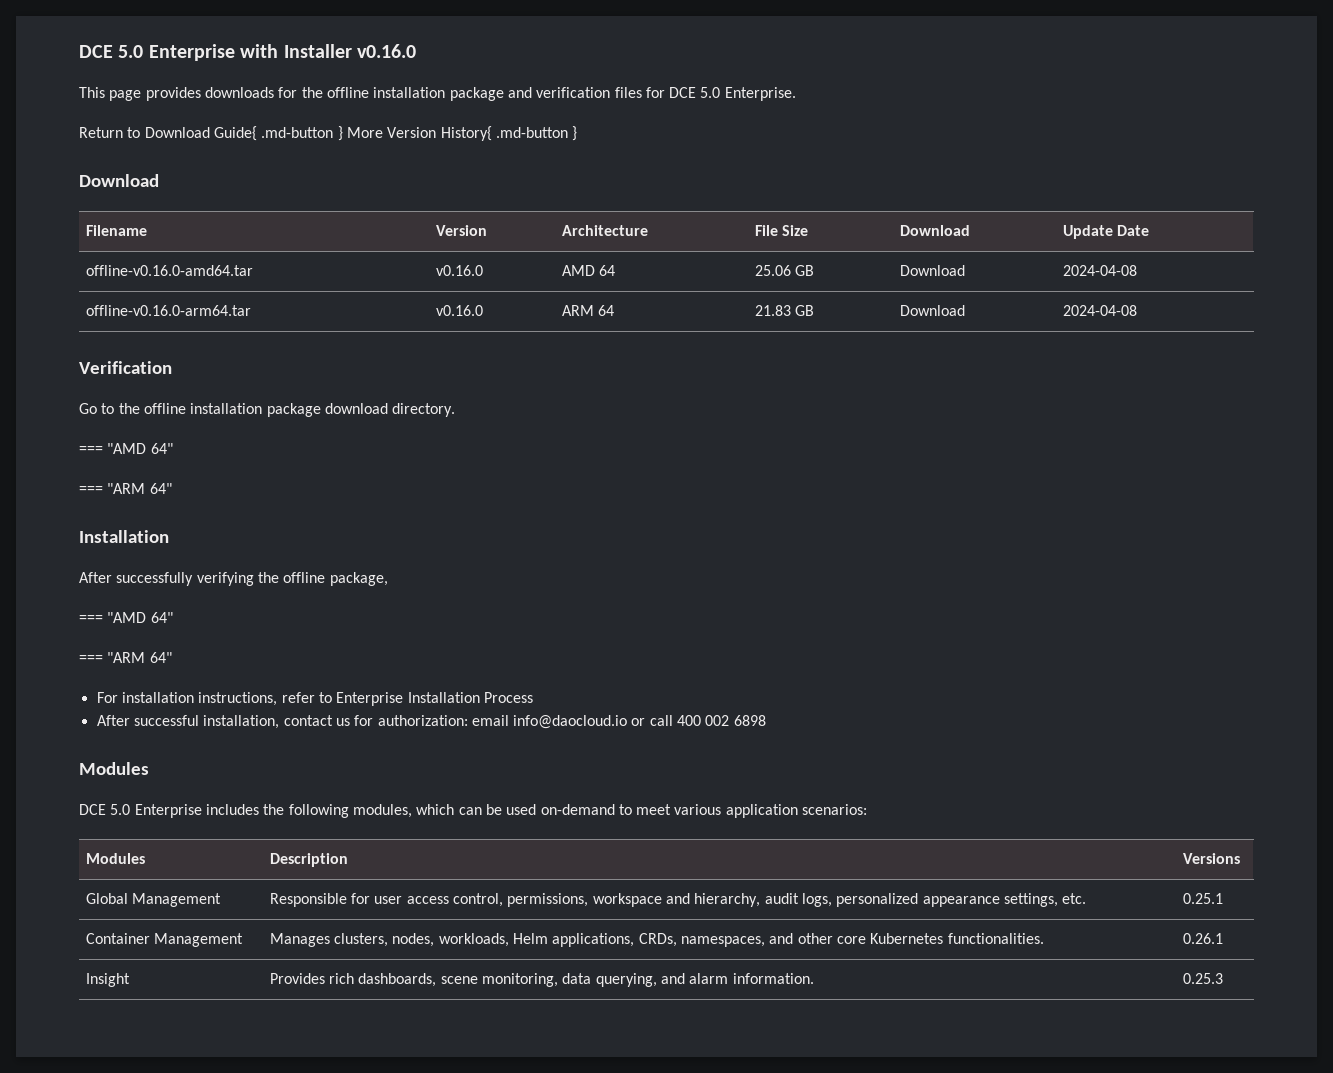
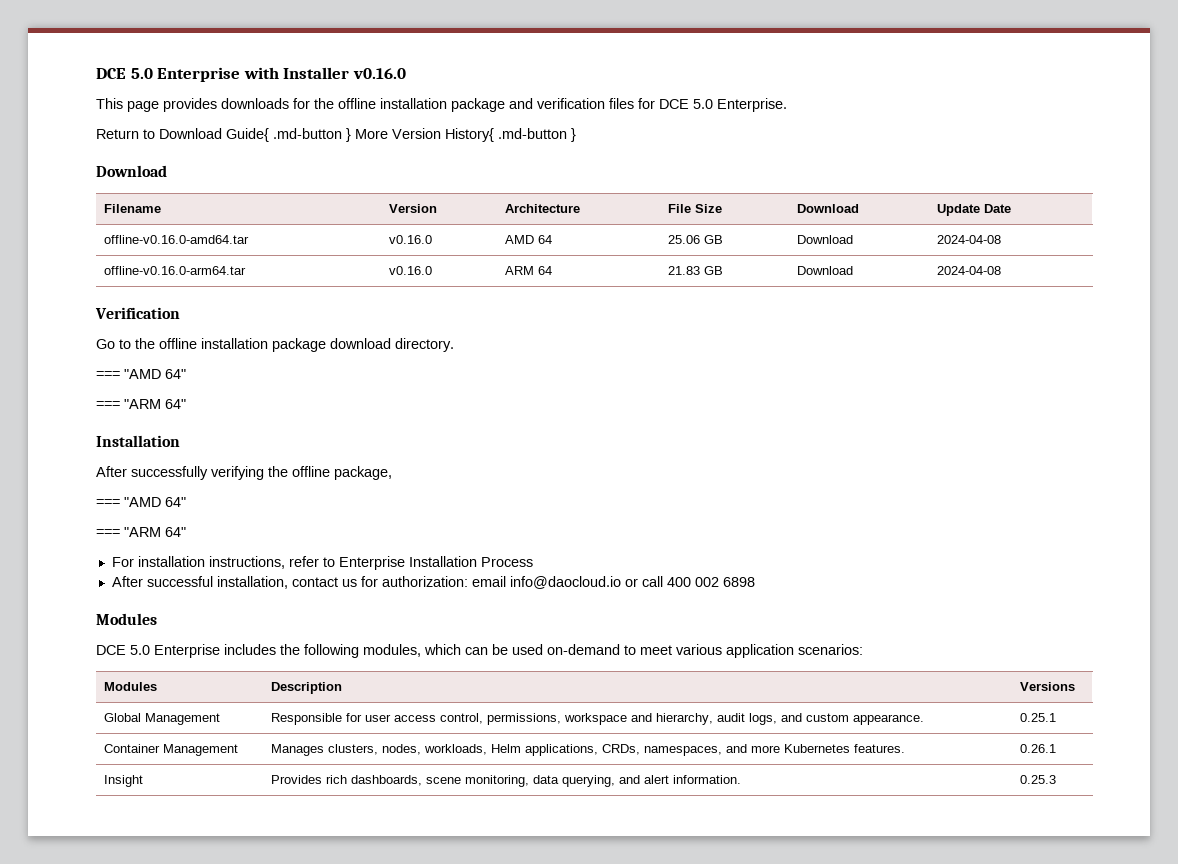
[836,893,1087,907] personalized appearance settings, etc. -> [781,713,925,725] and custom appearance.
[797,933,1044,944] other core Kubernetes functionalities. -> [751,744,906,753] more Kubernetes features.
[689,973,729,984] alarm -> [644,775,670,784] alert

